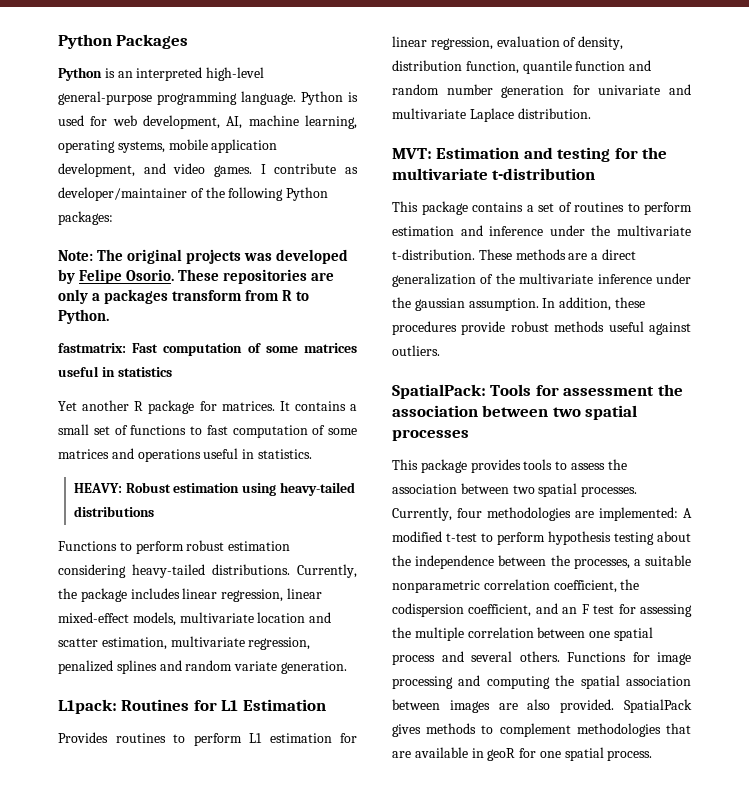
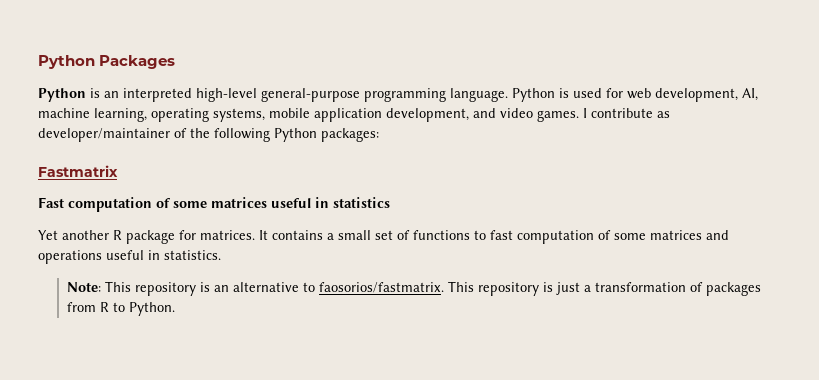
[58,249,349,264] [58,269,335,284] [58,289,310,304] [58,309,109,324] [58,343,126,353] Note: The original projects was developed by Felipe Osorio. These repositories are only a packages transform from R to Python. // fastmatrix: -> [38,165,118,177] Fastmatrix //
[73,482,355,496] [73,506,154,517] [58,540,291,554] [58,564,357,578] [58,588,322,602] [58,612,332,626] [58,636,311,650] [58,660,347,674] [58,699,326,714] [58,732,357,746] [392,36,624,50] [392,60,652,74] [392,84,691,98] [392,108,591,122] [392,147,668,162] [392,168,596,180] [392,201,692,215] [392,225,691,236] [392,249,636,260] [392,273,691,287] [392,297,645,311] [392,321,691,335] [392,345,440,356] [392,384,683,399] [392,405,638,420] [392,429,469,441] [392,459,627,473] [392,483,638,497] [392,507,692,521] [392,531,691,545] [392,555,691,569] [392,579,640,593] [392,603,692,617] [392,627,653,641] [392,651,691,665] [392,675,691,689] [392,699,692,713] [392,723,691,737] [392,747,653,761] HEAVY: Robust estimation using heavy-tailed distributions // Functions to perform robust estimation considering heavy-tailed distributions. Currently, the package includes linear regression, linear mixed-effect models, multivariate location and scatter estimation, multivariate regression, penalized splines and random variate generation. // L1pack: Routines for L1 Estimation // Provides routines to perform L1 estimation for linear regression, evaluation of density, distribution function, quantile function and random number generation for univariate and multivariate Laplace distribution. // MVT: Estimation and testing for the multivariate t-distribution // This package contains a set of routines to perform estimation and inference under the multivariate t-distribution. These methods are a direct generalization of the multivariate inference under the gaussian assumption. In addition, these procedures provide robust methods useful against outliers. // SpatialPack: Tools for assessment the association between two spatial processes // This package provides tools to assess the association between two spatial processes. Currently, four methodologies are implemented: A modified t-test to perform hypothesis testing about the independence between the processes, a suitable nonparametric correlation coefficient, the codispersion coefficient, and an F test for assessing the multiple correlation between one spatial process and several others. Functions for image processing and computing the spatial association between images are also provided. SpatialPack gives methods to complement methodologies that are available in geoR for one spatial process. -> [66,281,761,296] [66,302,175,316] Note: This repository is an alternative to faosorios/fastmatrix. This repository is just a transformation of packages from R to Python.

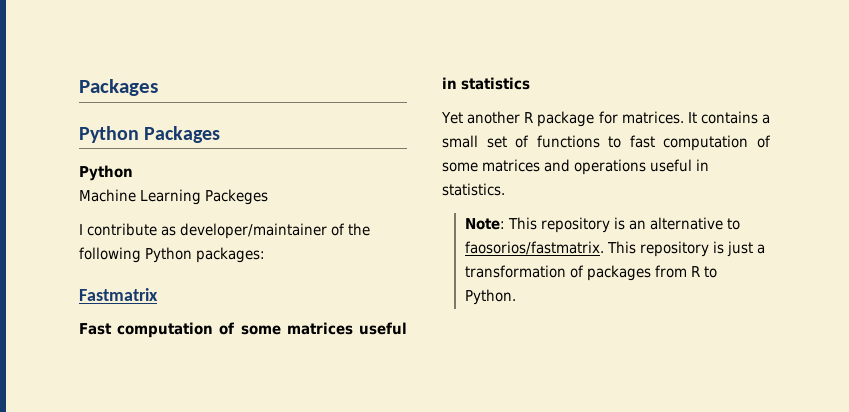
(38, 62) none -> [79,79,158,96] Packages //
[90,88,758,102] [38,108,579,122] is an interpreted high-level general-purpose programming language. Python is used for web development, AI, machine learning, operating systems, mobile application development, and video games. -> [79,189,269,205] // Machine Learning Packeges //

